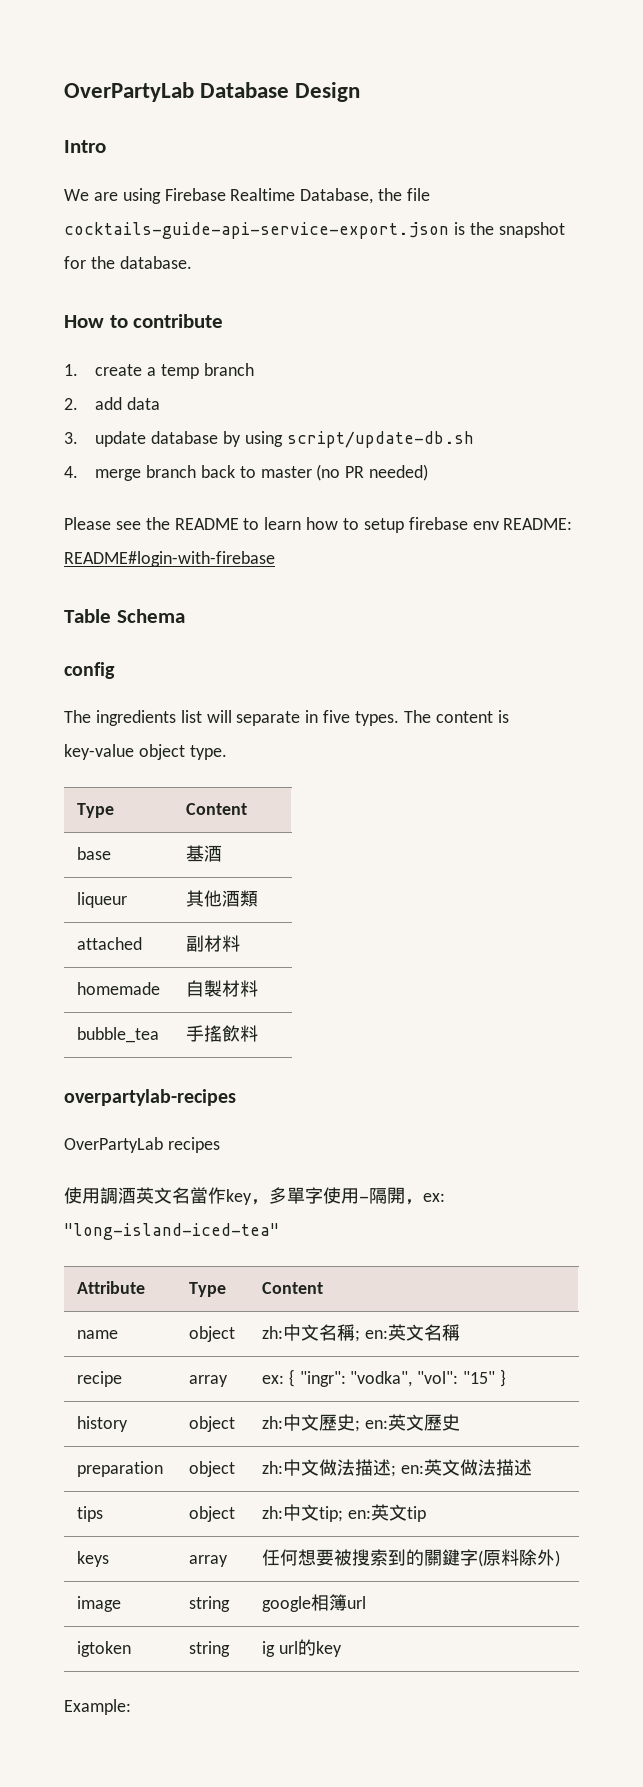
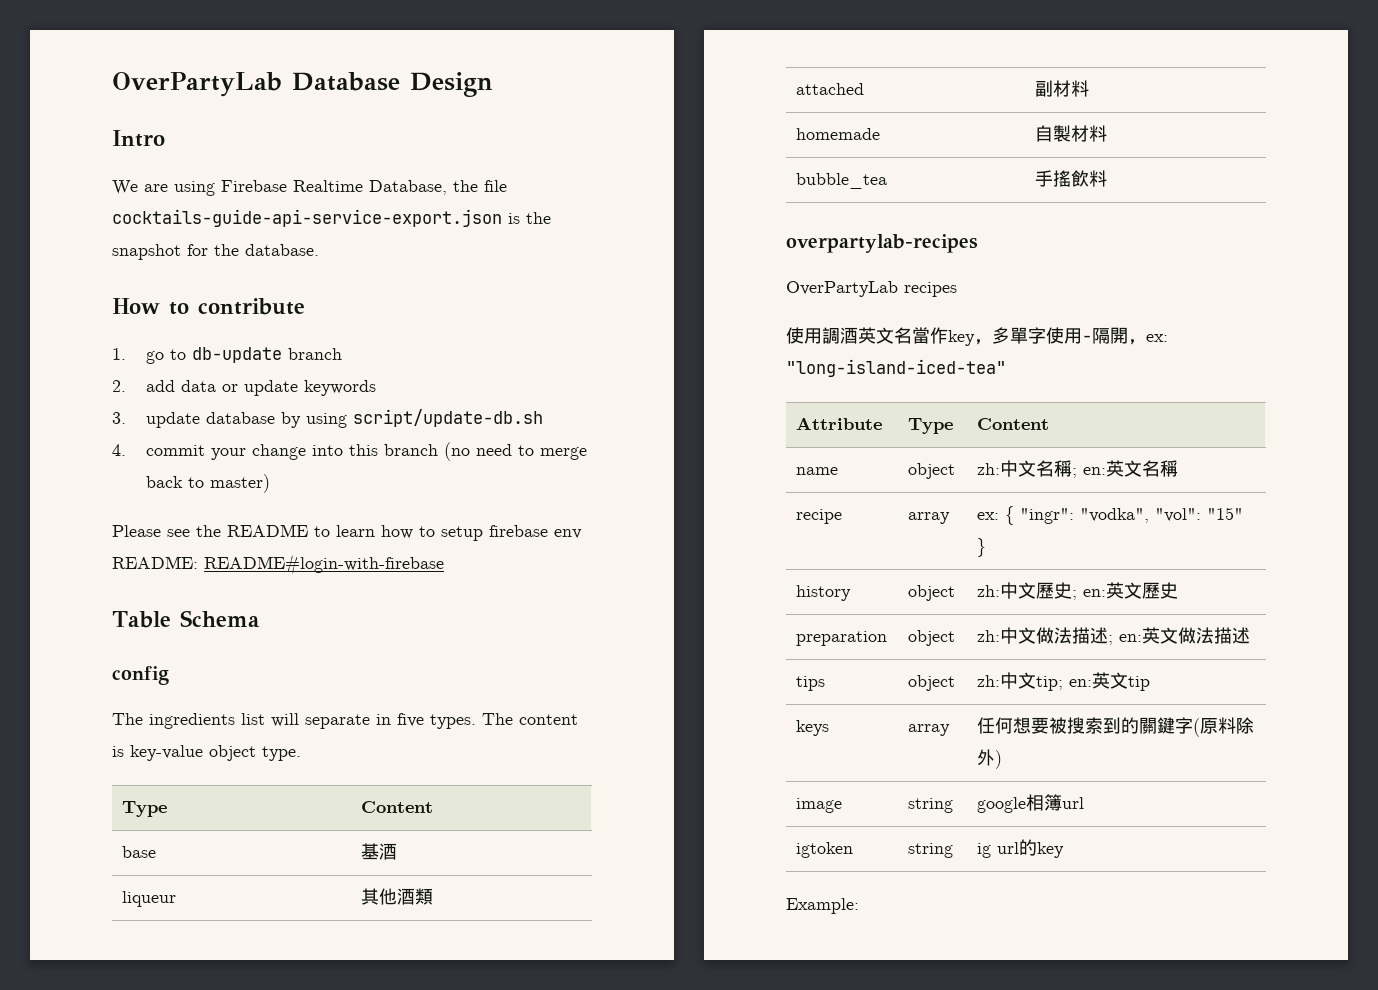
[95,364,199,379] create a temp -> [146,347,283,364] go to db-update
(160, 403) none -> [222,380,377,396] or update keywords
[95,464,429,481] merge branch back to master (no PR needed) -> [146,442,588,461] [146,474,271,493] commit your change into this branch (no need to merge back to master)

